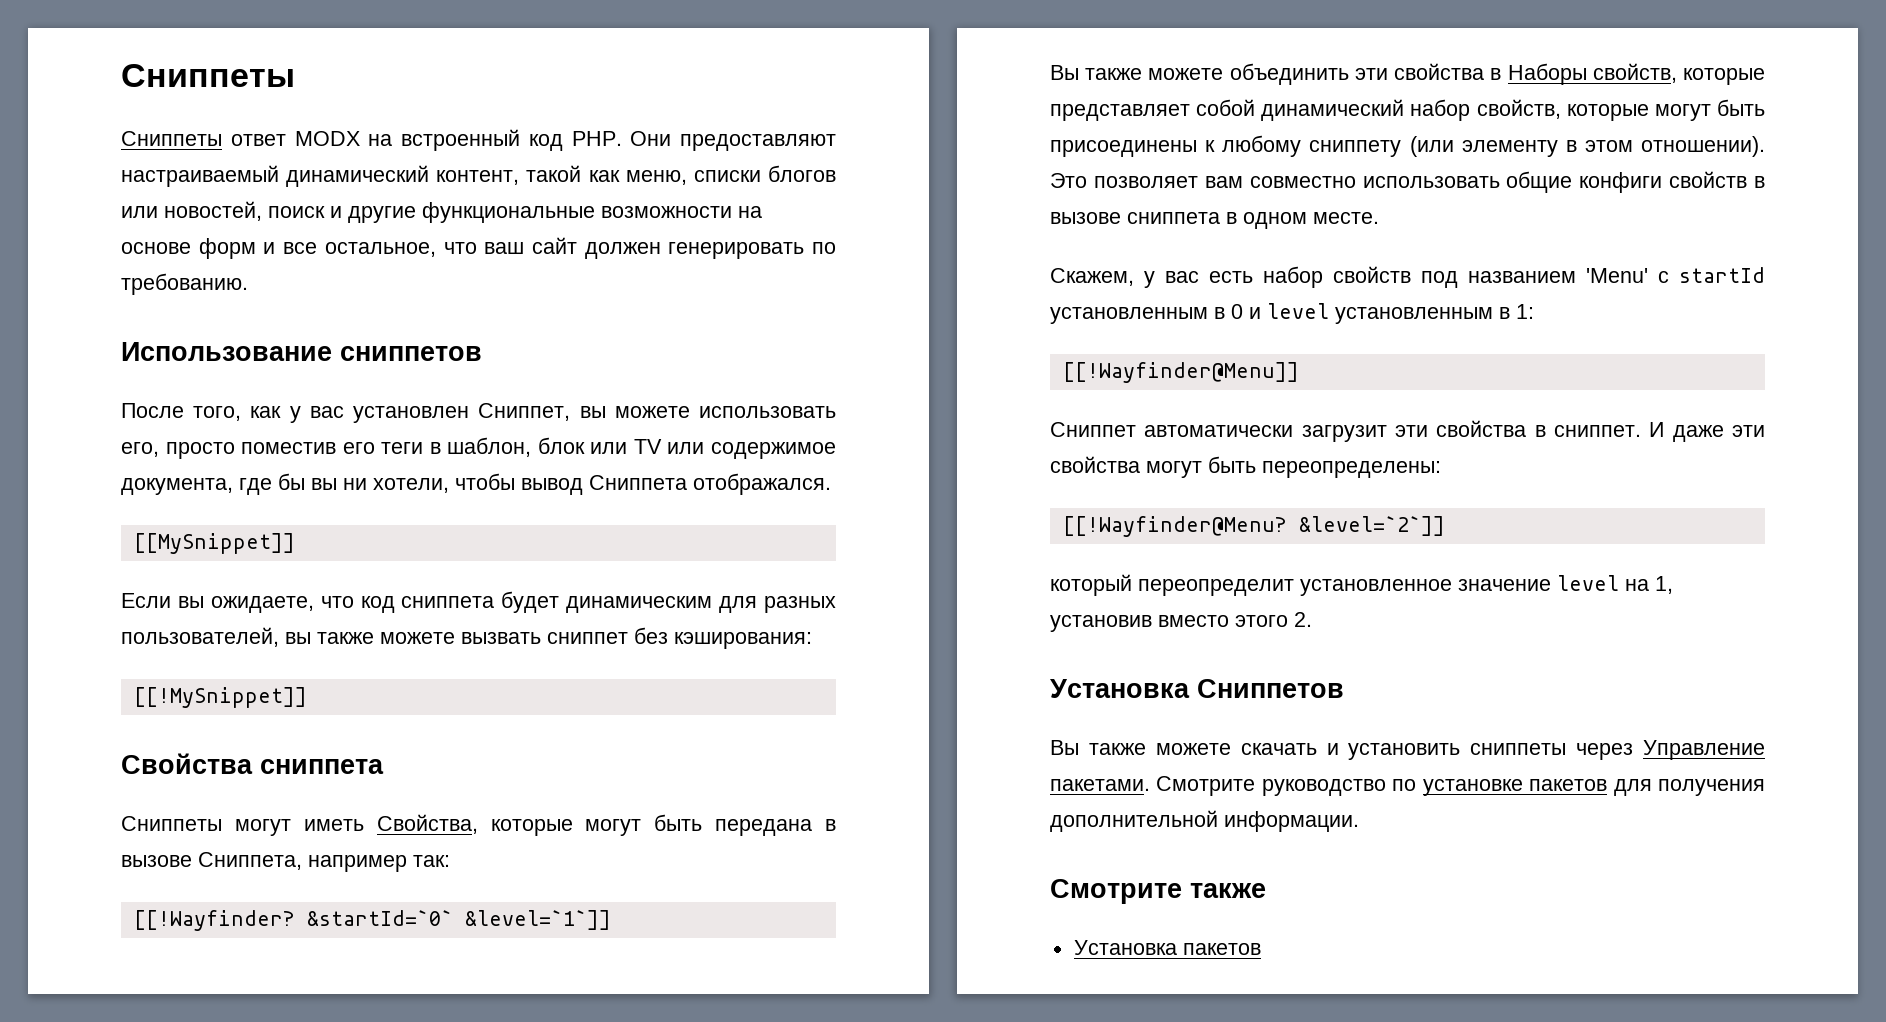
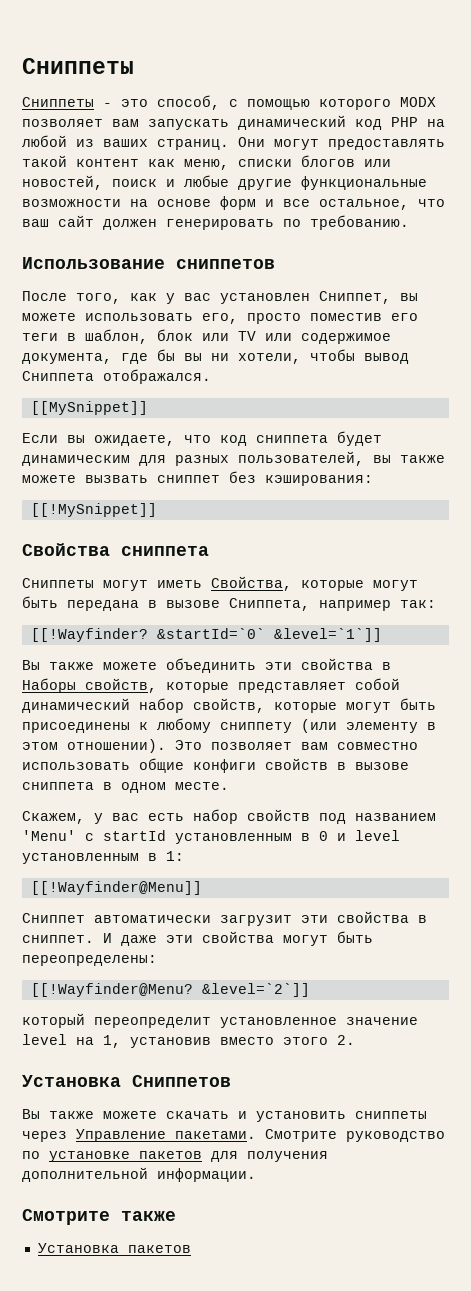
[230,129,836,151] [121,165,582,187] ответ MODX на встроенный код PHP. Они предоставляют настраиваемый динамический контент, такой -> [103,95,436,110] [22,115,445,130] [22,135,445,150] [22,155,139,167] - это способ, с помощью которого MODX позволяет вам запускать динамический код PHP на любой из ваших страниц. Они могут предоставлять такой контент
(342, 212) none -> [184,175,229,187] любые

